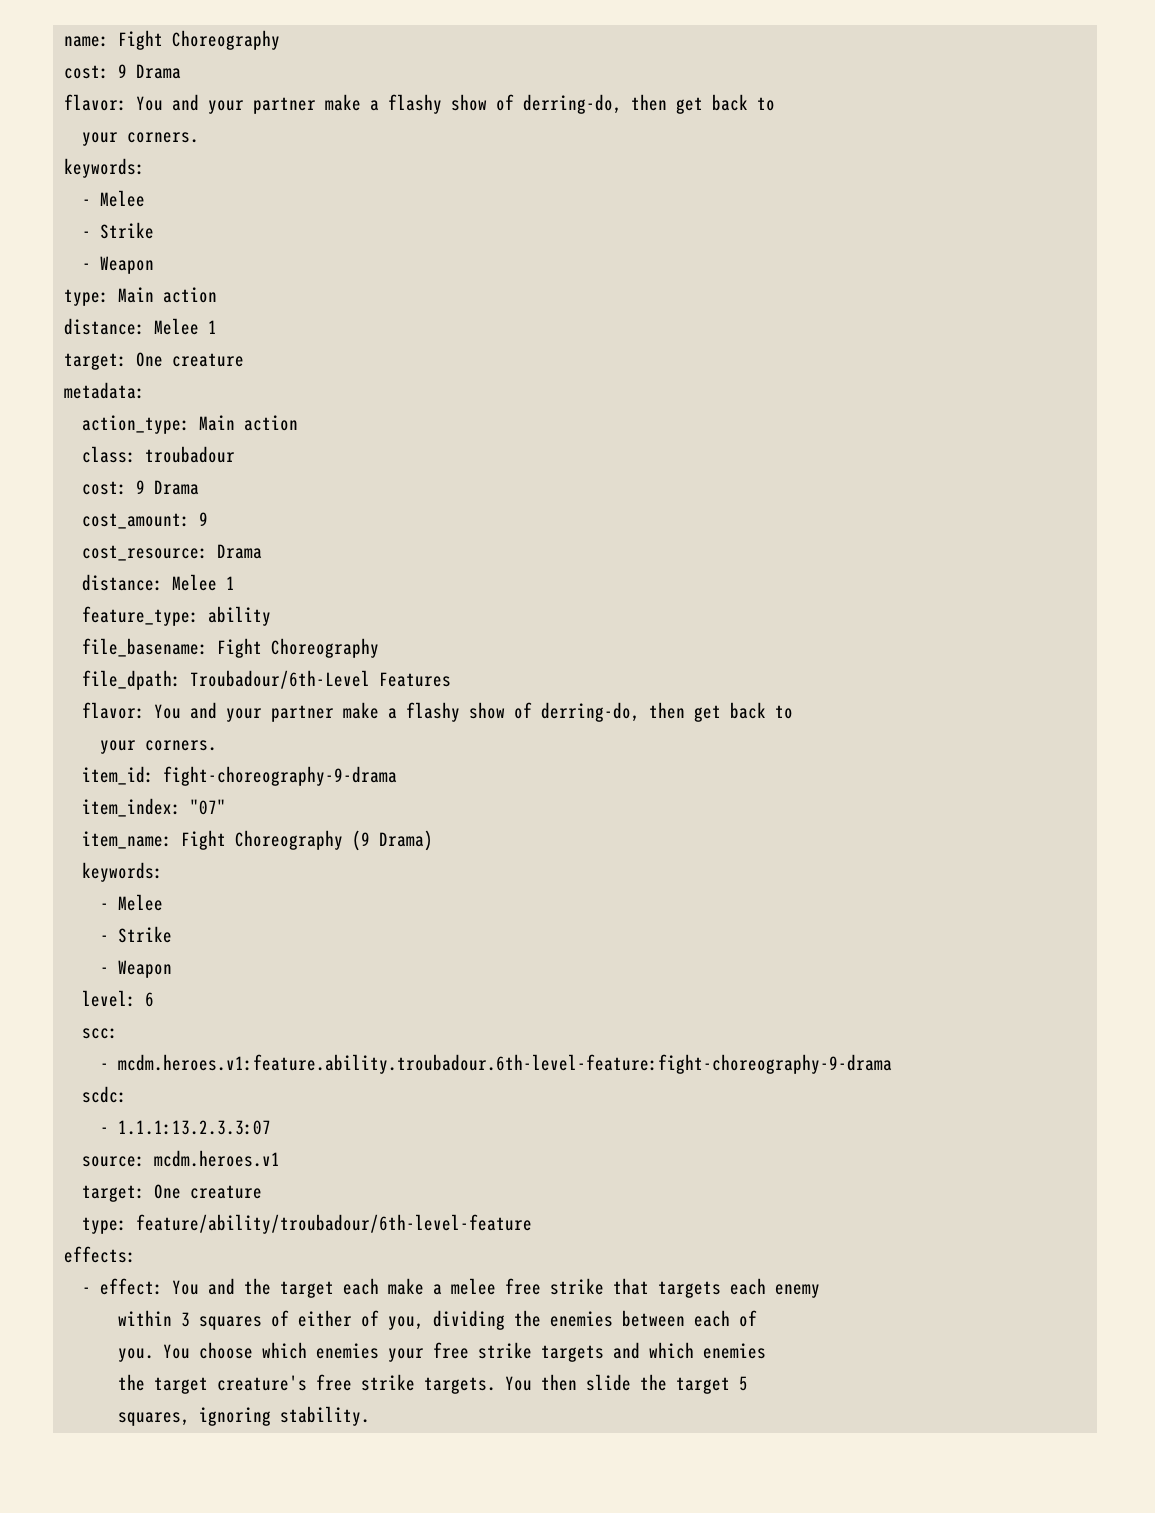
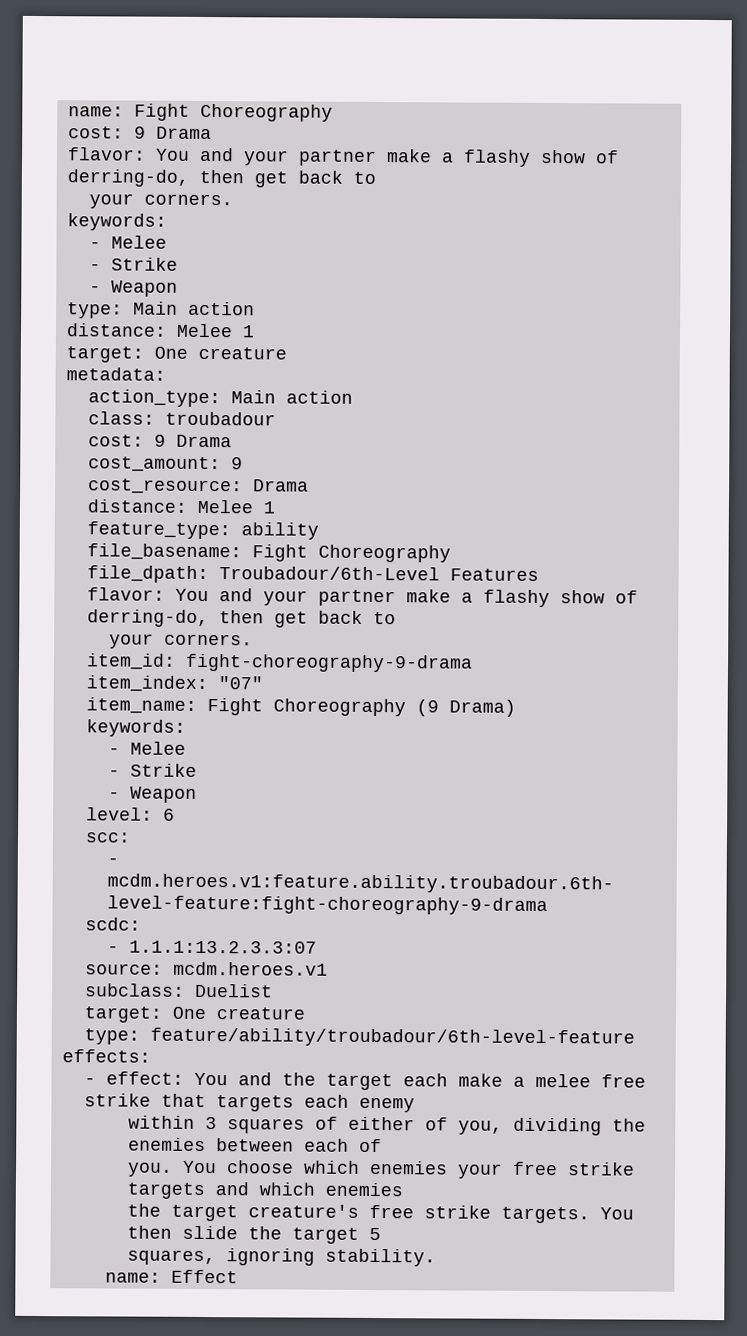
(281, 1158) none -> [84,983,273,998] // subclass: Duelist
(371, 1416) none -> [104,1269,238,1284] // name: Effect

